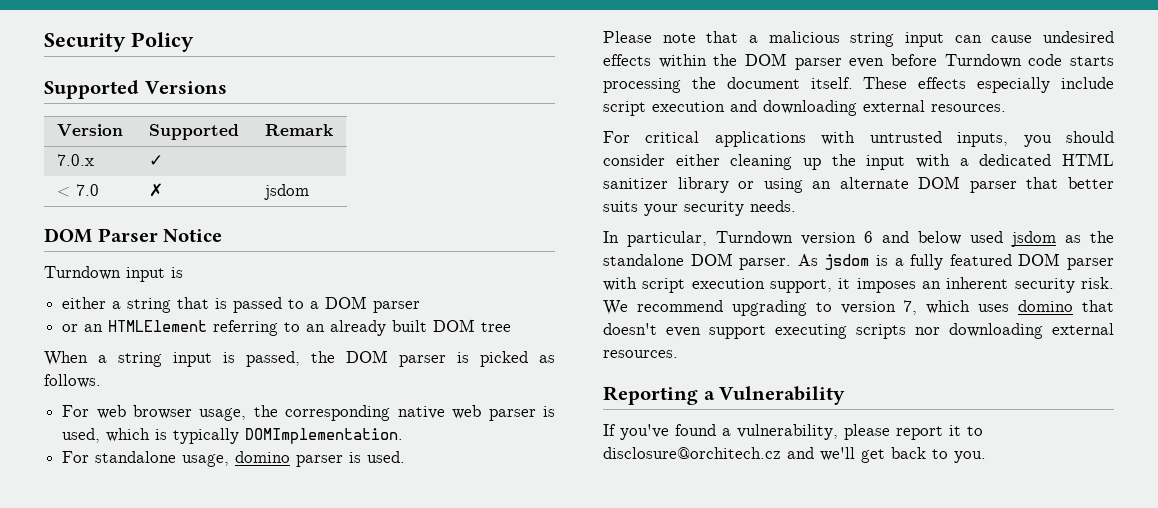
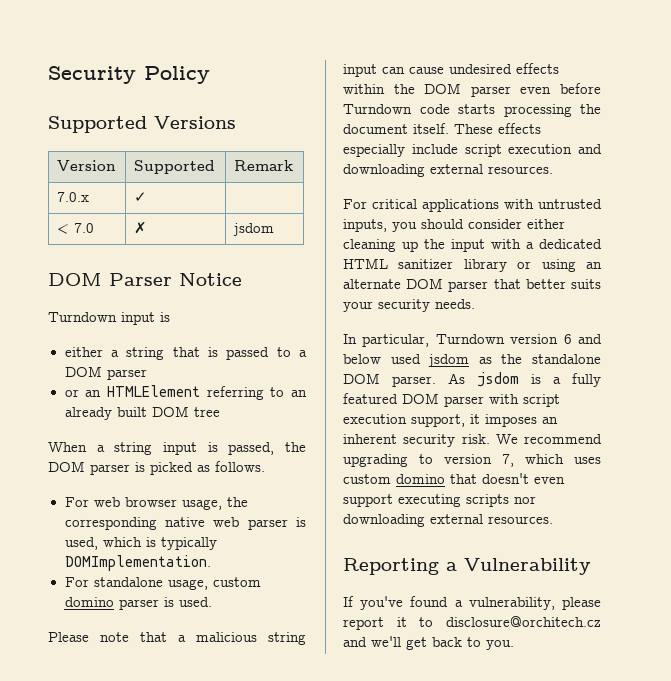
(230, 460) none -> [212,577,261,587] custom
(1010, 308) none -> [343,474,391,484] custom

